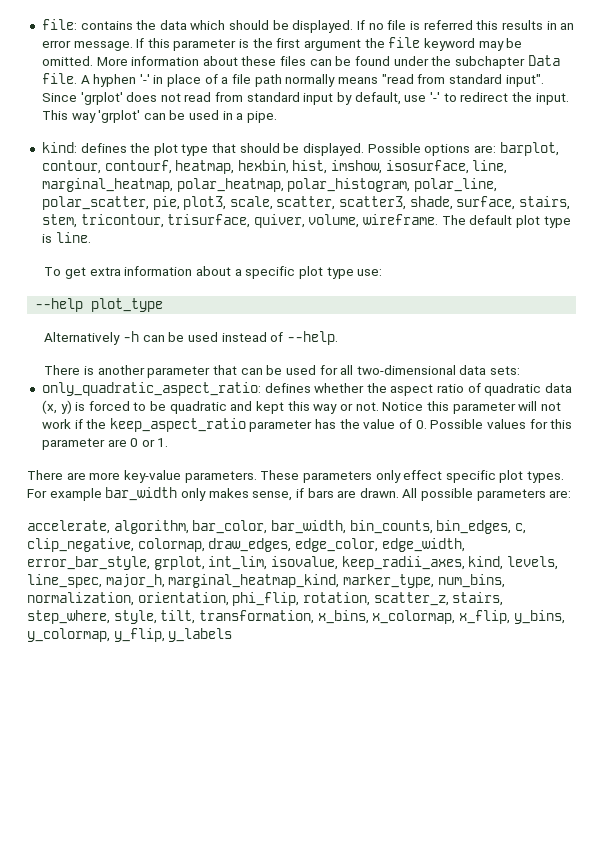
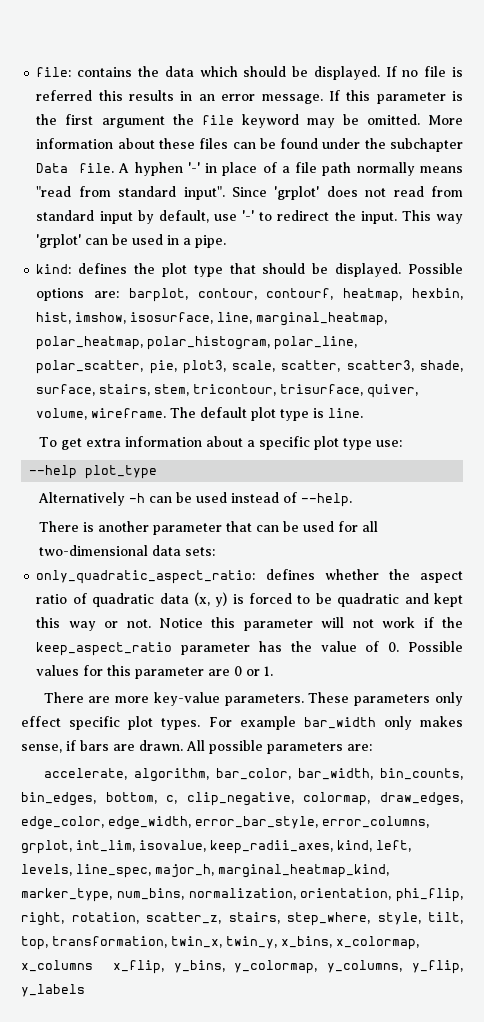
(512, 527) none -> [105,792,157,804] bottom,
(150, 563) none -> [322,816,429,828] error_columns,
(504, 563) none -> [376,840,411,852] left,
(300, 599) none -> [21,912,64,926] right,
[198,610,314,624] transformation, -> [21,936,277,950] top, transformation, twin_x, twin_y,
(456, 617) none -> [21,960,93,972] x_columns
(110, 635) none -> [327,960,403,973] y_columns,

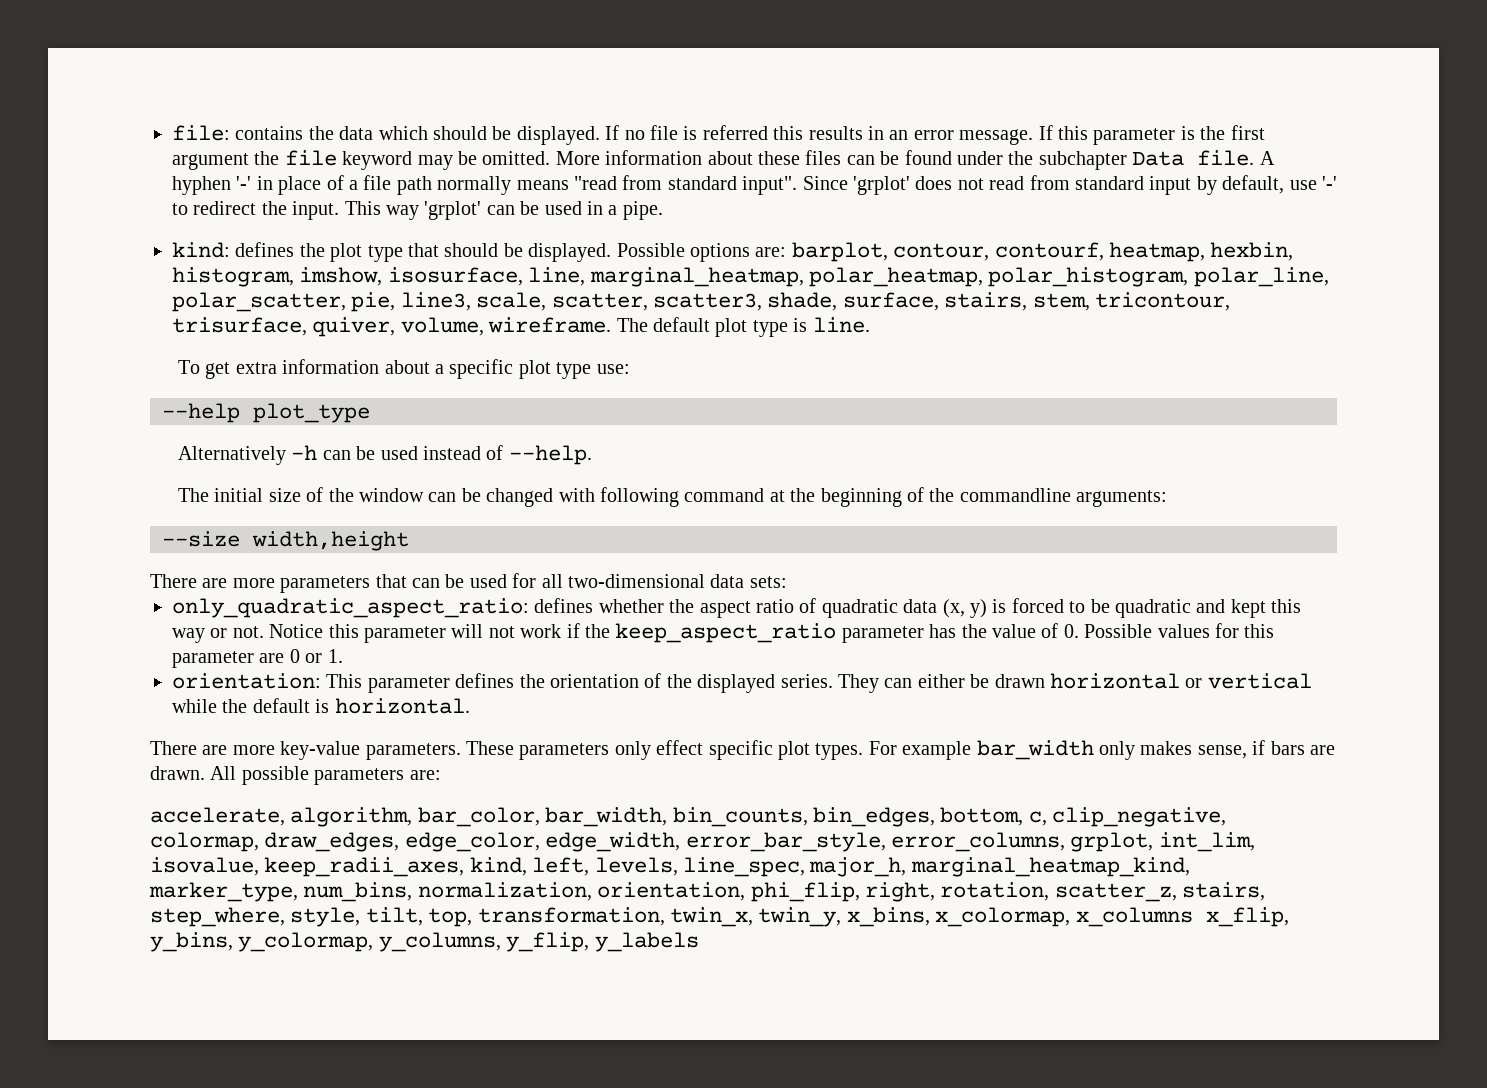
[36,312,72,324] hist, -> [172,267,294,287] histogram,
[182,360,226,374] plot3, -> [400,292,471,311] line3,
[38,521,222,535] There is another parameter -> [178,487,1168,507] [162,531,409,551] [150,574,371,593] The initial size of the window can be changed with following command at the beginning of the commandline arguments: // --size width,height // There are more parameters
(274, 671) none -> [172,673,1312,693] [172,698,470,714] // orientation: This parameter defines the orientation of the displayed series. They can either be drawn horizontal or vertical while the default is horizontal.

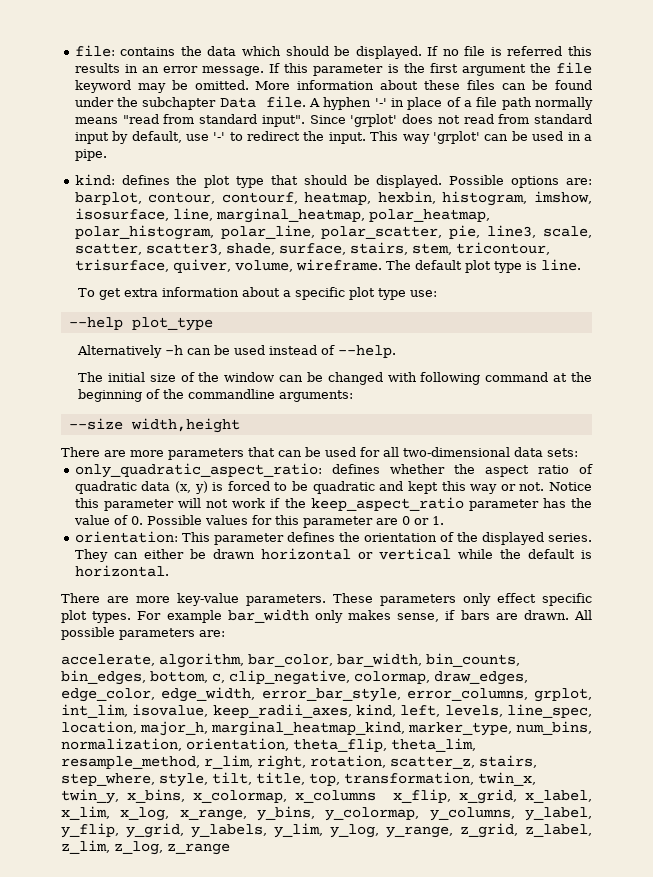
(805, 867) none -> [61,721,137,734] location,
[750,882,860,902] phi_flip, -> [293,738,476,752] [61,755,253,769] theta_flip, theta_lim, resample_method, r_lim,
(423, 916) none -> [256,772,305,785] title,
[150,932,699,952] y_bins, y_colormap, y_columns, y_flip, y_labels -> [459,789,592,804] [61,806,592,821] [61,823,592,838] [61,840,230,855] x_grid, x_label, x_lim, x_log, x_range, y_bins, y_colormap, y_columns, y_label, y_flip, y_grid, y_labels, y_lim, y_log, y_range, z_grid, z_label, z_lim, z_log, z_range

